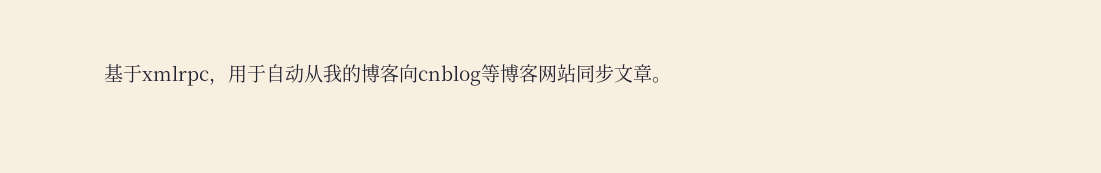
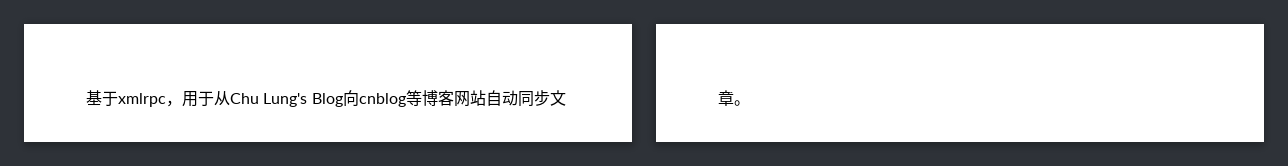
[266,64,399,83] 自动从我的博客 -> [214,91,343,107] 从Chu Lung's Blog
(576, 73) none -> [485,90,518,106] 自动

